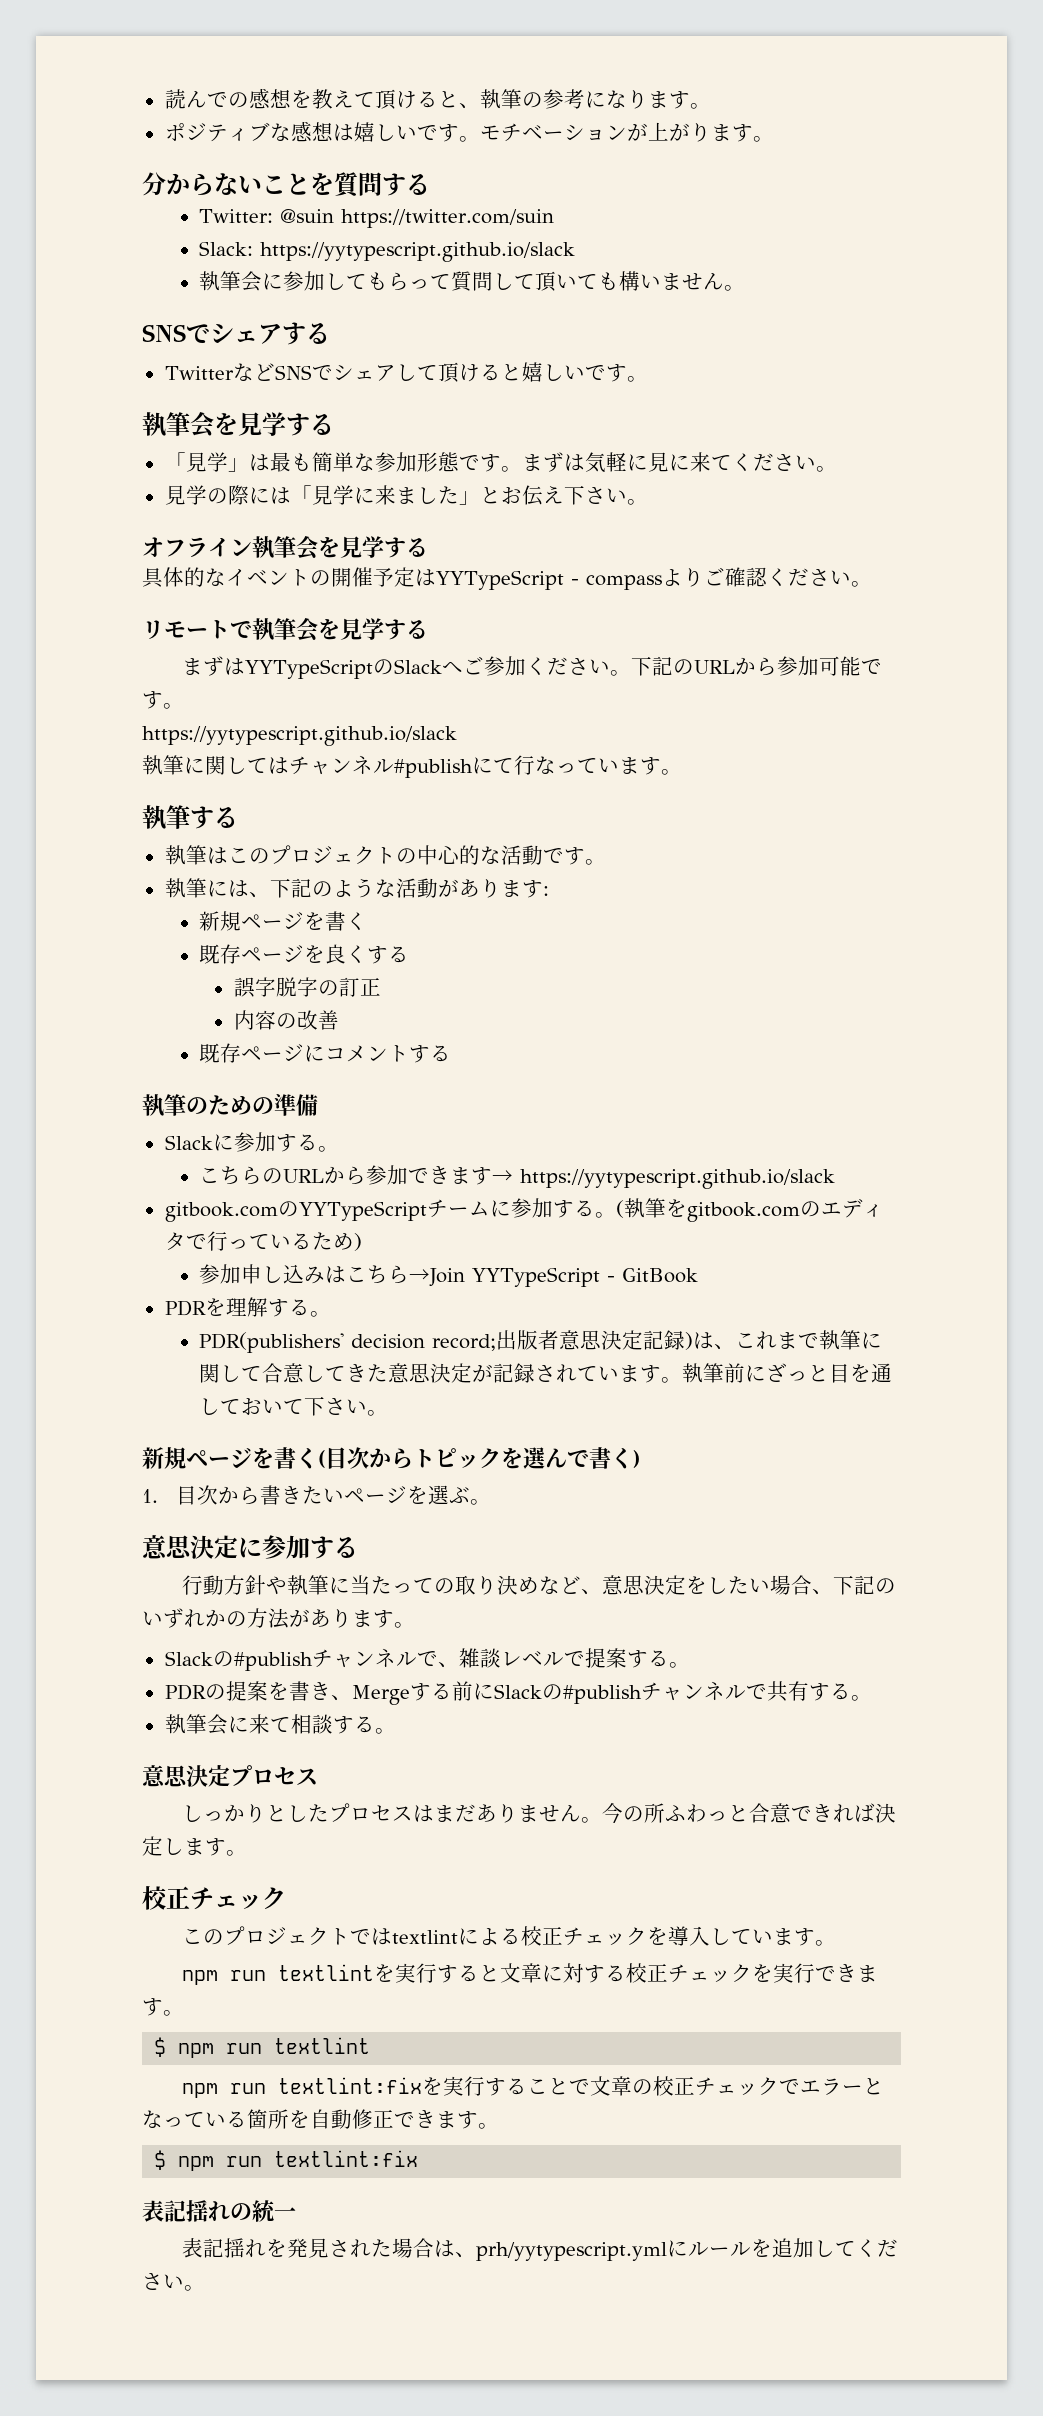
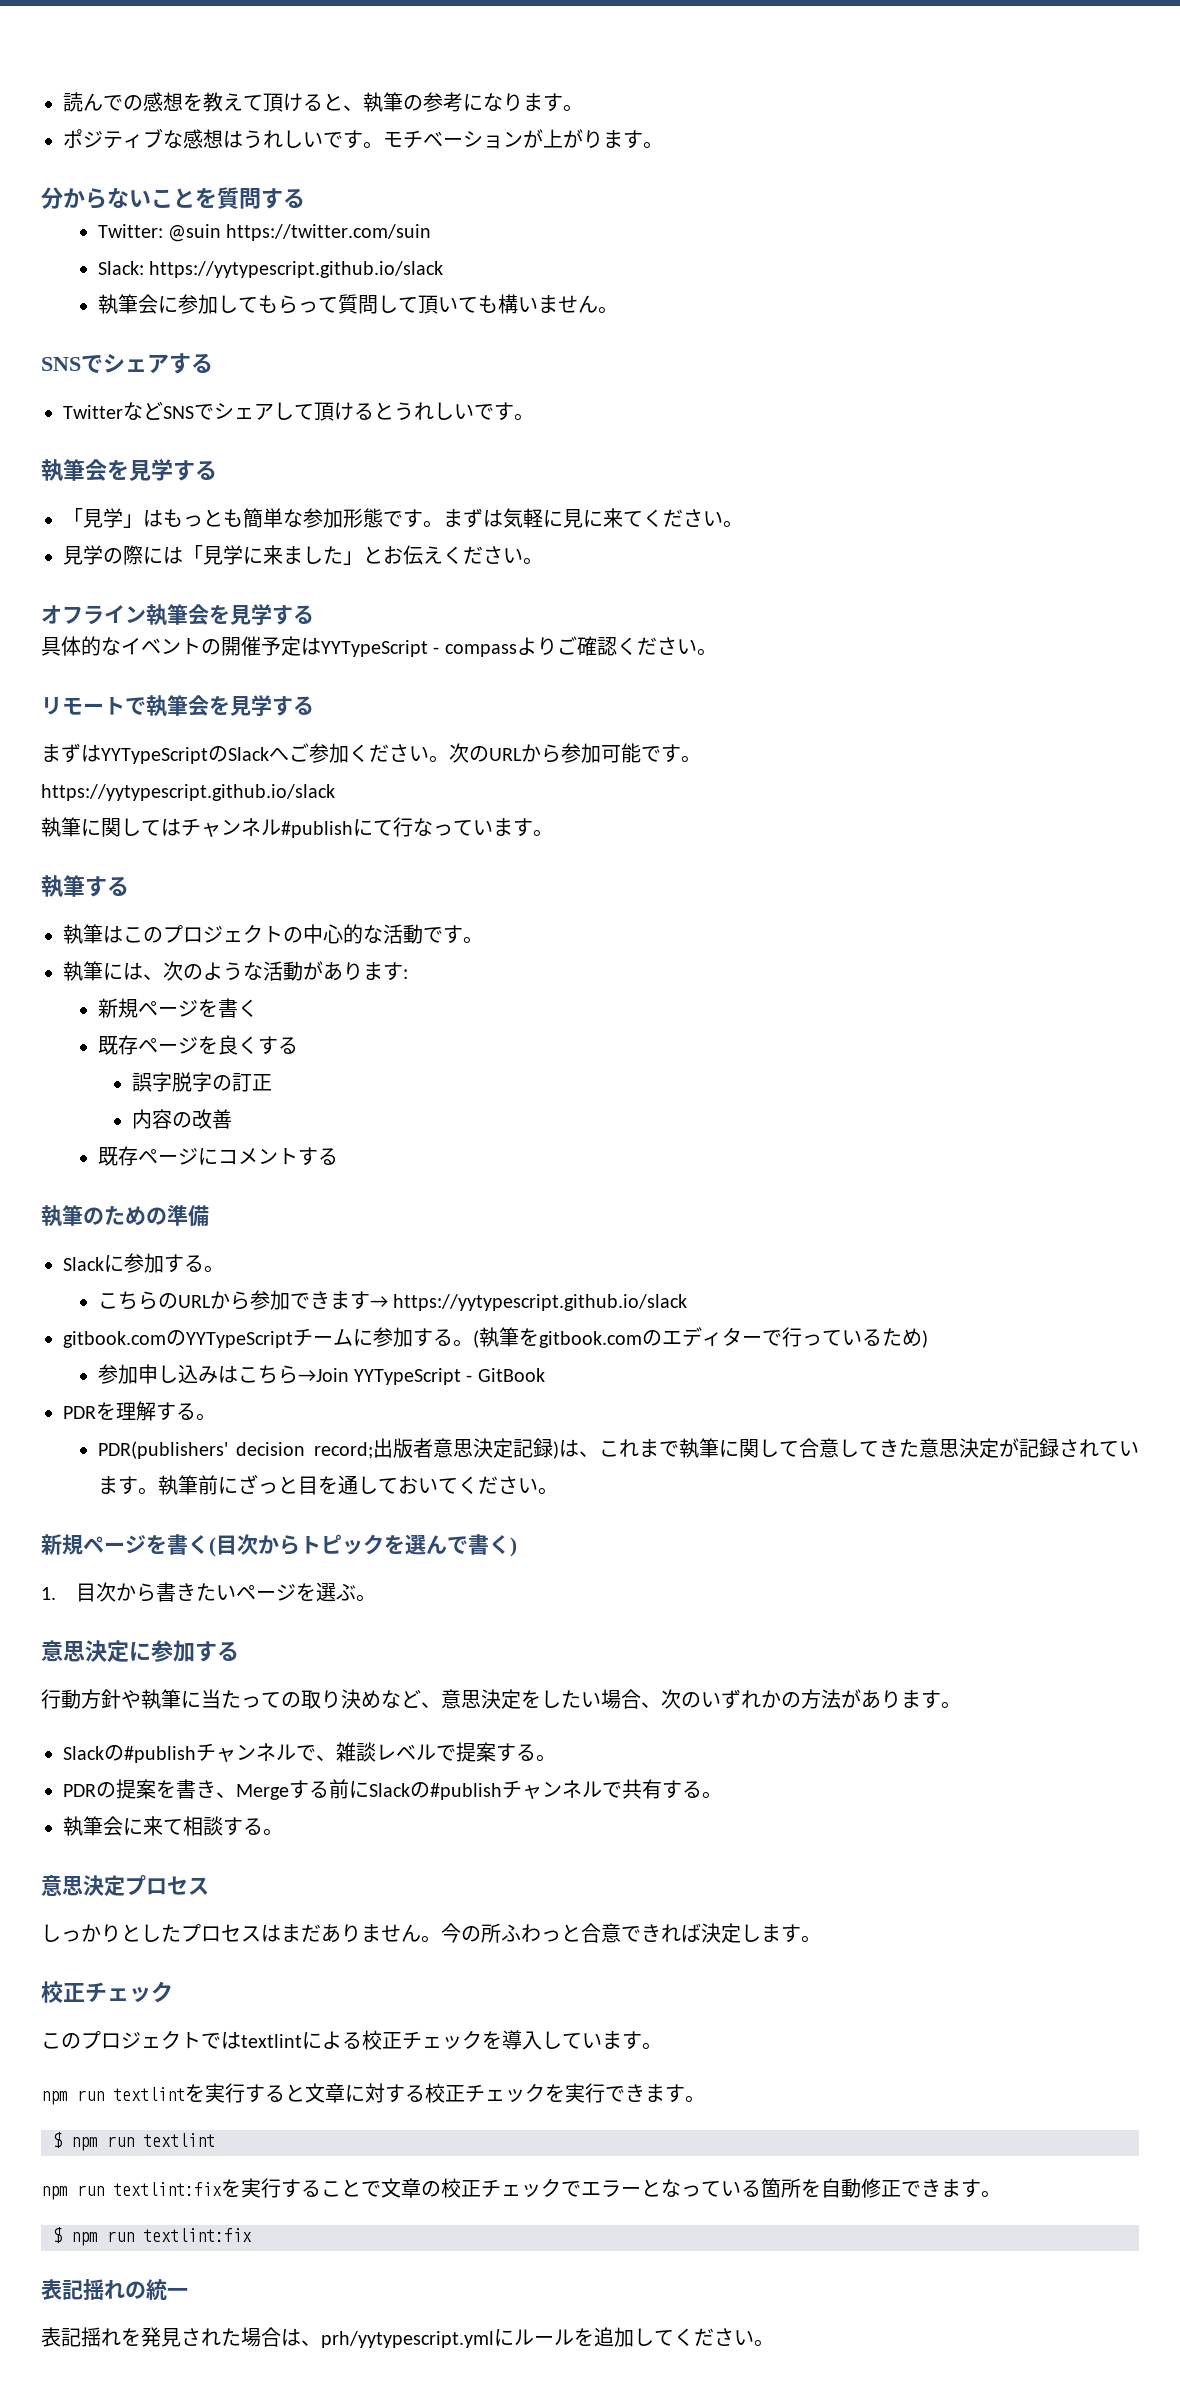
[353,122,375,142] 嬉 -> [243,130,283,148] うれ
[521,362,543,382] 嬉 -> [394,402,434,420] うれ
[269,452,291,472] 最 -> [163,509,223,527] もっと
[563,485,585,505] 下 -> [443,546,483,564] くだ
[631,656,674,676] 下記 -> [449,743,469,763] 次
[269,878,312,898] 下記 -> [163,961,183,981] 次
(186, 1241) none -> [742,1335,762,1345] ー
[304,1396,326,1416] 下 -> [457,1476,498,1494] くだ
[833,1575,876,1595] 下記 -> [661,1689,681,1709] 次

